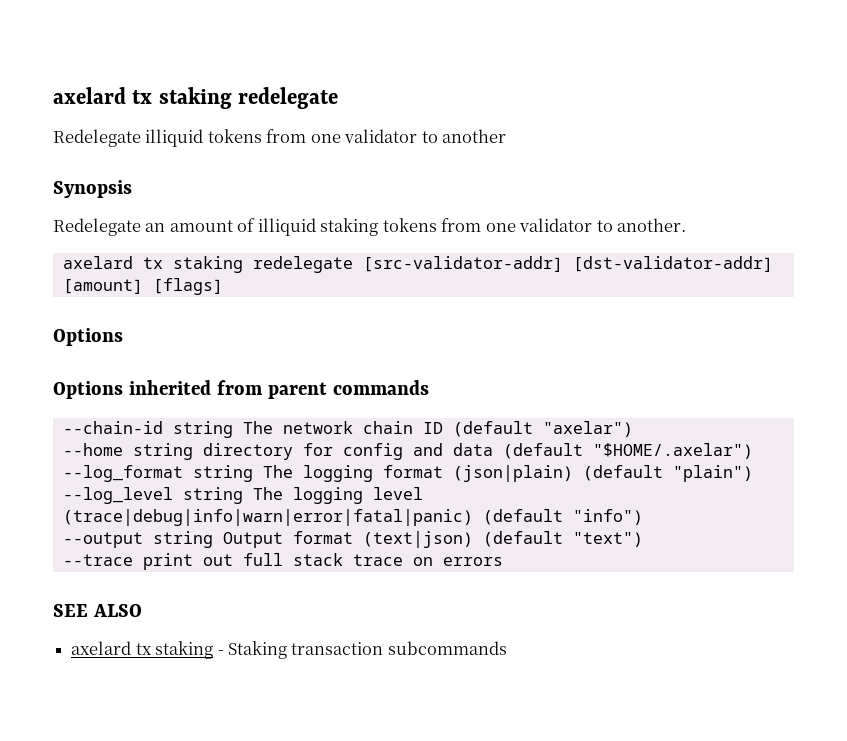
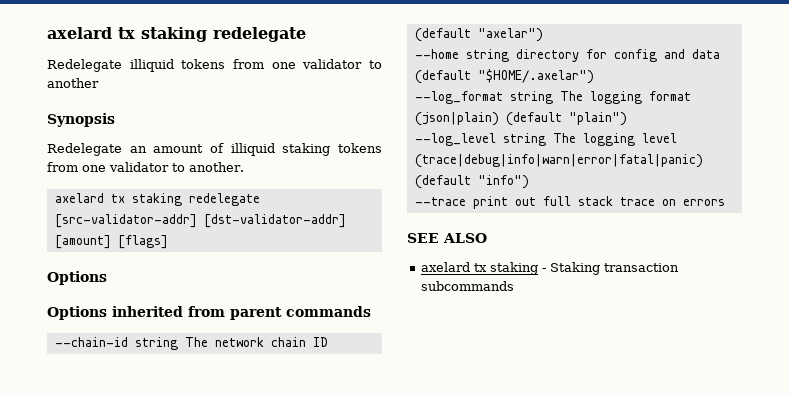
[62,531,643,548] // --output string Output format (text|json) (default "text") -> (529, 182) none

